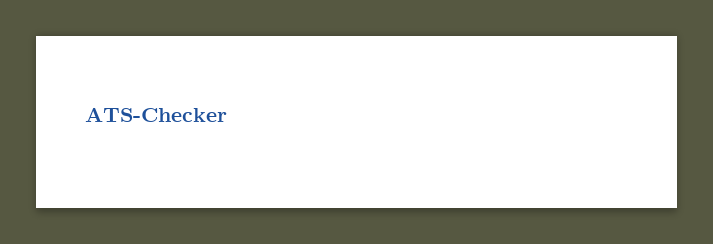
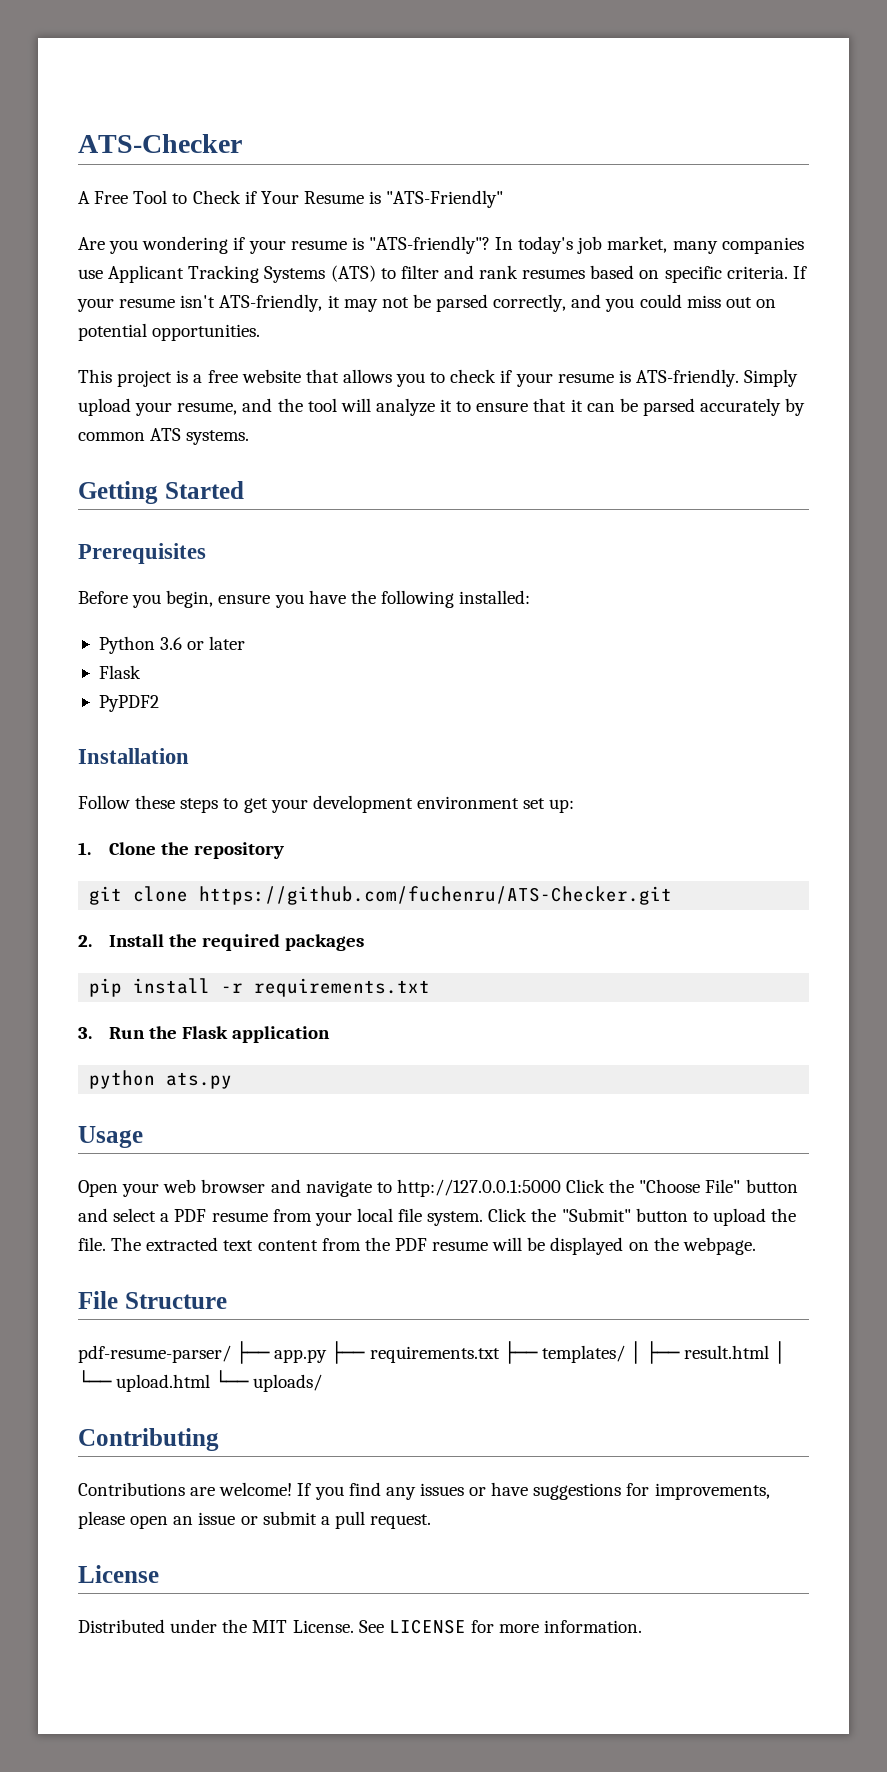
(227, 114) none -> [78,190,504,208] [78,236,804,254] [78,265,807,283] [77,294,776,312] [78,323,261,341] [78,369,799,387] [78,398,806,416] [78,428,250,445] [78,481,244,504] [78,543,206,564] [78,590,531,608] [98,636,246,654] [98,665,141,679] [98,695,159,712] [78,748,189,764] [78,795,575,813] [78,842,285,859] [89,886,673,905] [78,934,365,951] [89,978,431,997] [78,1026,331,1043] [89,1070,233,1089] [78,1126,143,1148] [78,1179,798,1197] [78,1208,797,1226] [78,1237,756,1255] [78,1291,227,1309] [78,1341,786,1364] [78,1370,323,1392] [78,1428,219,1451] [78,1482,770,1500] [78,1511,432,1529] [78,1565,159,1583] [78,1619,643,1634] // A Free Tool to Check if Your Resume is "ATS-Friendly" // Are you wondering if your resume is "ATS-friendly"? In today's job market, many companies use Applicant Tracking Systems (ATS) to filter and rank resumes based on specific criteria. If your resume isn't ATS-friendly, it may not be parsed correctly, and you could miss out on potential opportunities. // This project is a free website that allows you to check if your resume is ATS-friendly. Simply upload your resume, and the tool will analyze it to ensure that it can be parsed accurately by common ATS systems. // Getting Started // Prerequisites // Before you begin, ensure you have the following installed: // Python 3.6 or later // Flask // PyPDF2 // Installation // Follow these steps to get your development environment set up: // 1. Clone the repository // git clone https://github.com/fuchenru/ATS-Checker.git // 2. Install the required packages // pip install -r requirements.txt // 3. Run the Flask application // python ats.py // Usage // Open your web browser and navigate to http://127.0.0.1:5000 Click the "Choose File" button and select a PDF resume from your local file system. Click the "Submit" button to upload the file. The extracted text content from the PDF resume will be displayed on the webpage. // File Structure // pdf-resume-parser/ ├── app.py ├── requirements.txt ├── templates/ │ ├── result.html │ └── upload.html └── uploads/ // Contributing // Contributions are welcome! If you find any issues or have suggestions for improvements, please open an issue or submit a pull request. // License // Distributed under the MIT License. See LICENSE for more information.

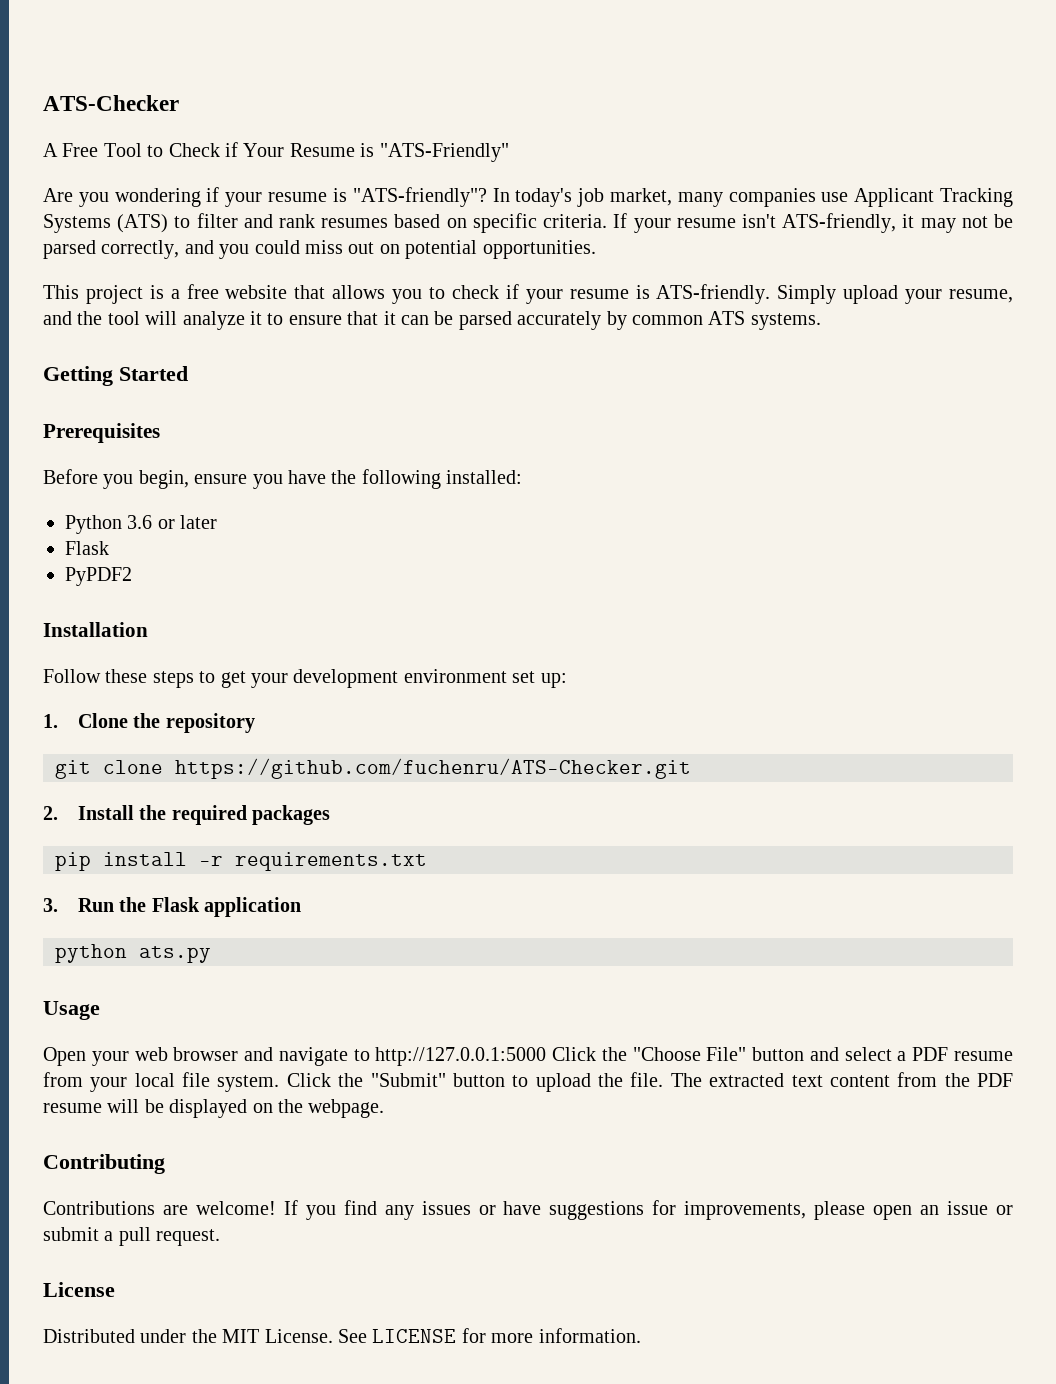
[78,1291,227,1309] [78,1341,786,1364] [78,1370,323,1392] // File Structure // pdf-resume-parser/ ├── app.py ├── requirements.txt ├── templates/ │ ├── result.html │ └── upload.html └── uploads/ -> (385, 1108) none

